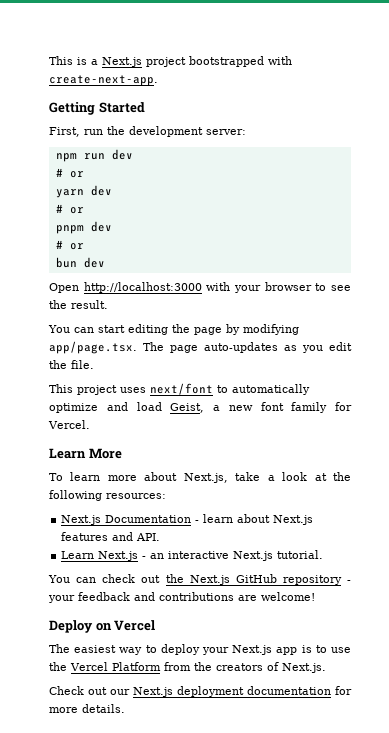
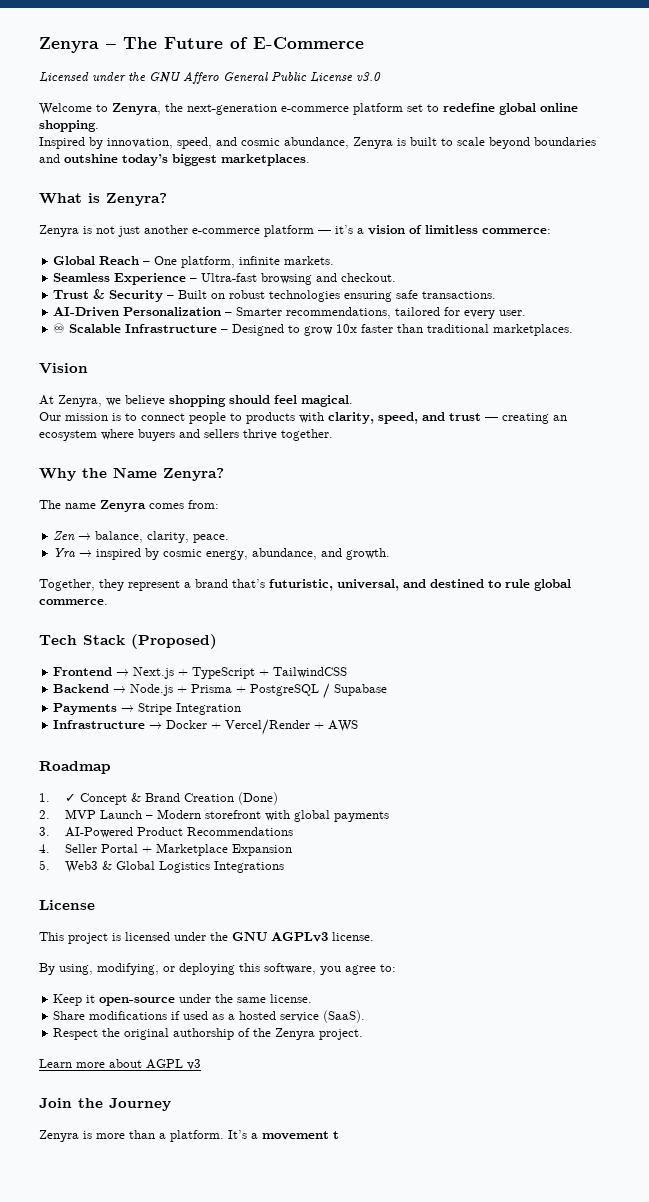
[49,56,292,67] [49,75,158,86] [49,102,145,115] [49,126,246,137] [55,149,133,162] [55,168,84,178] [55,185,112,198] [55,204,84,214] [55,221,112,234] [55,240,84,250] [55,257,105,268] [49,282,351,293] [49,300,108,309] [48,324,299,335] [49,341,352,354] [49,360,94,369] [49,383,310,395] [49,402,352,413] [48,420,90,429] [49,448,122,459] [49,472,352,483] [49,490,166,501] [61,514,314,525] [61,532,161,541] [61,550,324,561] [48,574,351,585] [48,592,315,603] [49,620,156,633] [49,644,351,655] [49,662,326,673] [49,686,352,697] [49,704,125,713] This is a Next.js project bootstrapped with create-next-app. // Getting Started // First, run the development server: // npm run dev // # or // yarn dev // # or // pnpm dev // # or // bun dev // Open http://localhost:3000 with your browser to see the result. // You can start editing the page by modifying app/page.tsx. The page auto-updates as you edit the file. // This project uses next/font to automatically optimize and load Geist, a new font family for Vercel. // Learn More // To learn more about Next.js, take a look at the following resources: // Next.js Documentation - learn about Next.js features and API. // Learn Next.js - an interactive Next.js tutorial. // You can check out the Next.js GitHub repository - your feedback and contributions are welcome! // Deploy on Vercel // The easiest way to deploy your Next.js app is to use the Vercel Platform from the creators of Next.js. // Check out our Next.js deployment documentation for more details. -> [39,37,364,53] [39,71,381,84] [39,103,578,115] [39,120,99,132] [39,137,596,149] [39,154,310,166] [39,193,167,206] [39,225,551,237] [53,256,335,268] [53,273,397,285] [53,289,497,302] [53,307,527,319] [53,323,574,336] [39,363,88,374] [39,395,353,407] [39,412,567,424] [39,429,333,441] [39,467,224,481] [39,500,219,512] [53,531,230,543] [53,548,391,560] [39,579,571,591] [39,599,108,605] [39,634,217,649] [53,667,348,679] [53,683,388,699] [53,703,242,715] [53,719,359,735] [39,761,111,774] [39,792,278,805] [39,809,389,822] [39,827,293,838] [39,843,292,856] [39,860,284,873] [39,900,95,910] [39,932,374,944] [39,963,396,975] [53,994,313,1006] [53,1010,366,1023] [53,1028,364,1040] [39,1059,201,1070] [39,1098,171,1111] [39,1130,339,1142] Zenyra – The Future of E-Commerce // Licensed under the GNU Affero General Public License v3.0 // Welcome to Zenyra, the next-generation e-commerce platform set to redefine global online shopping. // Inspired by innovation, speed, and cosmic abundance, Zenyra is built to scale beyond boundaries and outshine today’s biggest marketplaces. // What is Zenyra? // Zenyra is not just another e-commerce platform — it’s a vision of limitless commerce: // Global Reach – One platform, infinite markets. // Seamless Experience – Ultra-fast browsing and checkout. // Trust & Security – Built on robust technologies ensuring safe transactions. // AI-Driven Personalization – Smarter recommendations, tailored for every user. // ♾ Scalable Infrastructure – Designed to grow 10x faster than traditional marketplaces. // Vision // At Zenyra, we believe shopping should feel magical. // Our mission is to connect people to products with clarity, speed, and trust — creating an ecosystem where buyers and sellers thrive together. // Why the Name Zenyra? // The name Zenyra comes from: // Zen → balance, clarity, peace. // Yra → inspired by cosmic energy, abundance, and growth. // Together, they represent a brand that’s futuristic, universal, and destined to rule global commerce. // Tech Stack (Proposed) // Frontend → Next.js + TypeScript + TailwindCSS // Backend → Node.js + Prisma + PostgreSQL / Supabase // Payments → Stripe Integration // Infrastructure → Docker + Vercel/Render + AWS // Roadmap // 1. ✓ Concept & Brand Creation (Done) // 2. MVP Launch – Modern storefront with global payments // 3. AI-Powered Product Recommendations // 4. Seller Portal + Marketplace Expansion // 5. Web3 & Global Logistics Integrations // License // This project is licensed under the GNU AGPLv3 license. // By using, modifying, or deploying this software, you agree to: // Keep it open-source under the same license. // Share modifications if used as a hosted service (SaaS). // Respect the original authorship of the Zenyra project. // Learn more about AGPL v3 // Join the Journey // Zenyra is more than a platform. It’s a movement t

